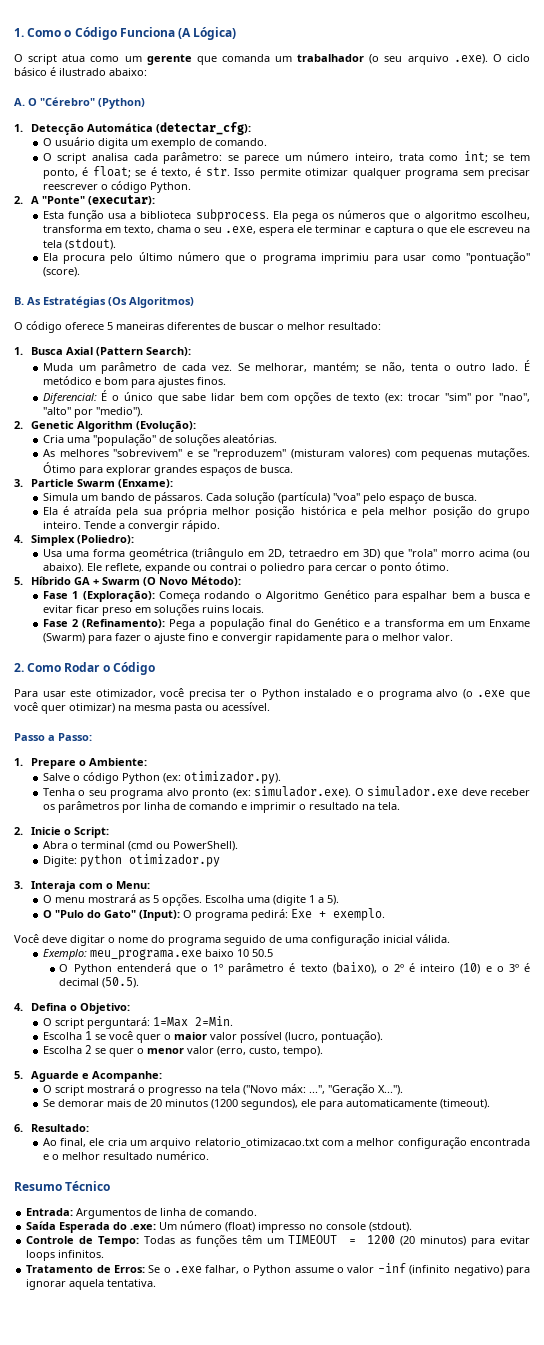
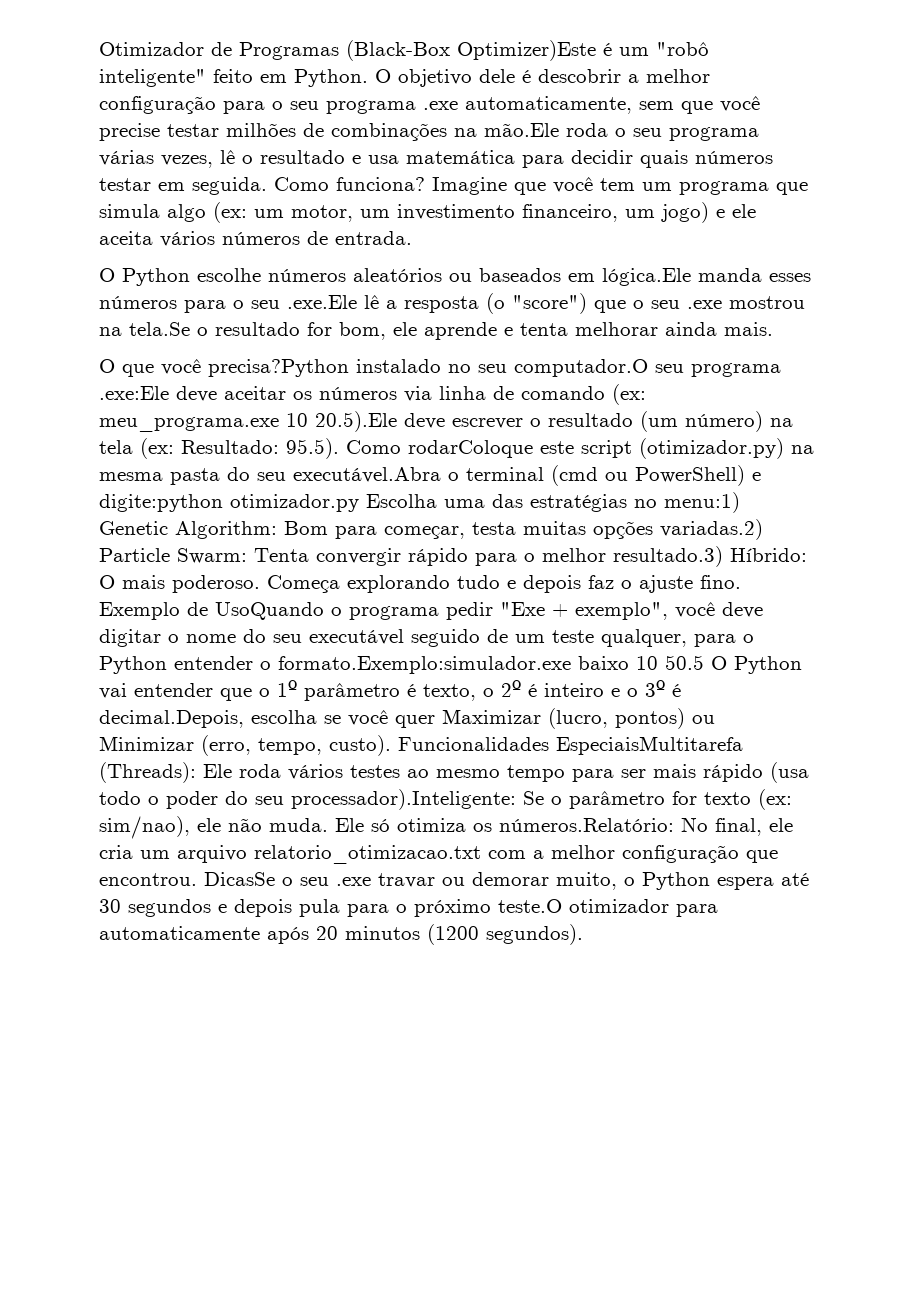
[14,27,237,40] [14,54,530,65] [14,67,147,76] [14,97,145,109] [14,122,251,135] [42,137,267,149] [42,151,530,164] [42,166,530,179] [42,181,191,193] [14,195,155,205] [42,209,531,222] [42,225,530,236] [42,238,116,250] [42,252,530,264] [42,267,80,277] [14,296,194,308] [14,321,381,333] [14,347,191,356] [42,360,530,374] [42,376,226,388] [42,390,530,404] [42,407,143,418] [14,420,196,432] [42,434,277,446] [42,448,530,460] [42,462,293,476] [14,479,173,488] [42,492,477,504] [42,506,530,518] [42,520,220,532] [14,535,134,546] [42,548,530,560] [42,562,449,574] [14,576,241,586] [42,590,530,602] [42,604,264,616] [42,618,531,630] [42,633,453,644] [14,662,155,675] [14,688,530,700] [14,702,270,714] [14,733,92,741] [14,758,147,769] [42,771,281,784] [42,786,530,799] [42,801,400,813] [14,827,109,838] [42,841,238,851] [42,854,220,867] [14,881,150,892] [42,894,339,906] [42,908,385,921] [14,934,39,943] 1. Como o Código Funciona (A Lógica) // O script atua como um gerente que comanda um trabalhador (o seu arquivo .exe). O ciclo básico é ilustrado abaixo: // A. O "Cérebro" (Python) // 1. Detecção Automática (detectar_cfg): // O usuário digita um exemplo de comando. // O script analisa cada parâmetro: se parece um número inteiro, trata como int; se tem ponto, é float; se é texto, é str. Isso permite otimizar qualquer programa sem precisar reescrever o código Python. // 2. A "Ponte" (executar): // Esta função usa a biblioteca subprocess. Ela pega os números que o algoritmo escolheu, transforma em texto, chama o seu .exe, espera ele terminar e captura o que ele escreveu na tela (stdout). // Ela procura pelo último número que o programa imprimiu para usar como "pontuação" (score). // B. As Estratégias (Os Algoritmos) // O código oferece 5 maneiras diferentes de buscar o melhor resultado: // 1. Busca Axial (Pattern Search): // Muda um parâmetro de cada vez. Se melhorar, mantém; se não, tenta o outro lado. É metódico e bom para ajustes finos. // Diferencial: É o único que sabe lidar bem com opções de texto (ex: trocar "sim" por "nao", "alto" por "medio"). // 2. Genetic Algorithm (Evolução): // Cria uma "população" de soluções aleatórias. // As melhores "sobrevivem" e se "reproduzem" (misturam valores) com pequenas mutações. Ótimo para explorar grandes espaços de busca. // 3. Particle Swarm (Enxame): // Simula um bando de pássaros. Cada solução (partícula) "voa" pelo espaço de busca. // Ela é atraída pela sua própria melhor posição histórica e pela melhor posição do grupo inteiro. Tende a convergir rápido. // 4. Simplex (Poliedro): // Usa uma forma geométrica (triângulo em 2D, tetraedro em 3D) que "rola" morro acima (ou abaixo). Ele reflete, expande ou contrai o poliedro para cercar o ponto ótimo. // 5. Híbrido GA + Swarm (O Novo Método): // Fase 1 (Exploração): Começa rodando o Algoritmo Genético para espalhar bem a busca e evitar ficar preso em soluções ruins locais. // Fase 2 (Refinamento): Pega a população final do Genético e a transforma em um Enxame (Swarm) para fazer o ajuste fino e convergir rapidamente para o melhor valor. // 2. Como Rodar o Código // Para usar este otimizador, você precisa ter o Python instalado e o programa alvo (o .exe que você quer otimizar) na mesma pasta ou acessível. // Passo a Passo: // 1. Prepare o Ambiente: // Salve o código Python (ex: otimizador.py). // Tenha o seu programa alvo pronto (ex: simulador.exe). O simulador.exe deve receber os parâmetros por linha de comando e imprimir o resultado na tela. // 2. Inicie o Script: // Abra o terminal (cmd ou PowerShell). // Digite: python otimizador.py // 3. Interaja com o Menu: // O menu mostrará as 5 opções. Escolha uma (digite 1 a 5). // O "Pulo do Gato" (Input): O programa pedirá: Exe + exemplo. // Você -> [99,40,709,61] [99,69,710,87] [99,96,760,114] [99,123,759,141] [99,150,773,168] [99,177,808,195] [99,202,756,223] [99,231,412,247] [99,268,811,286] [99,293,805,314] [99,322,773,340] [99,359,781,377] [99,384,646,405] [99,411,793,432] [99,438,814,459] [99,465,761,486] [99,492,740,513] [99,519,763,540] [99,546,807,567] [99,575,741,593] [99,602,715,620] Otimizador de Programas (Black-Box Optimizer)Este é um "robô inteligente" feito em Python. O objetivo dele é descobrir a melhor configuração para o seu programa .exe automaticamente, sem que você precise testar milhões de combinações na mão.Ele roda o seu programa várias vezes, lê o resultado e usa matemática para decidir quais números testar em seguida. Como funciona? Imagine que você tem um programa que simula algo (ex: um motor, um investimento financeiro, um jogo) e ele aceita vários números de entrada. // O Python escolhe números aleatórios ou baseados em lógica.Ele manda esses números para o seu .exe.Ele lê a resposta (o "score") que o seu .exe mostrou na tela.Se o resultado for bom, ele aprende e tenta melhorar ainda mais. // O que você precisa?Python instalado no seu computador.O seu programa .exe:Ele deve aceitar os números via linha de comando (ex: meu_programa.exe 10 20.5).Ele deve escrever o resultado (um número) na tela (ex: Resultado: 95.5). Como rodarColoque este script (otimizador.py) na mesma pasta do seu executável.Abra o terminal (cmd ou PowerShell) e digite:python otimizador.py Escolha uma das estratégias no menu:1) Genetic Algorithm: Bom para começar, testa muitas opções variadas.2) Particle Swarm: Tenta convergir rápido para o melhor resultado.3) Híbrido: O mais poderoso. Começa explorando tudo e depois faz o ajuste fino. Exemplo de UsoQuando o programa pedir "Exe + exemplo", você
[168,934,450,946] [42,949,202,960] programa seguido de uma configuração inicial válida. // Exemplo: meu_programa.exe -> [273,629,754,647] [99,656,571,674] seu executável seguido de um teste qualquer, para o Python entender o formato.Exemplo:simulador.exe
[59,963,171,975] // O Python entenderá -> [711,656,802,674] [99,683,213,699] O Python vai entender
[300,962,377,974] texto (baixo), -> [423,684,476,701] texto,
[460,963,481,974] (10) -> (604, 690) none
[59,977,140,988] [14,1003,130,1014] [42,1016,233,1029] [42,1031,383,1043] [42,1045,323,1057] [14,1071,162,1082] [42,1084,403,1096] [42,1099,490,1110] [14,1124,89,1132] [42,1138,57,1146] decimal (50.5). // 4. Defina o Objetivo: // O script perguntará: 1=Max 2=Min. // Escolha 1 se você quer o maior valor possível (lucro, pontuação). // Escolha 2 se quer o menor valor (erro, custo, tempo). // 5. Aguarde e Acompanhe: // O script mostrará o progresso na tela ("Novo máx: ...", "Geração X..."). // Se demorar mais de 20 minutos (1200 segundos), ele para automaticamente (timeout). // 6. Resultado: // Ao -> [99,708,715,729] [99,735,743,756] [99,762,809,783] [99,789,792,810] [99,816,708,839] decimal.Depois, escolha se você quer Maximizar (lucro, pontos) ou Minimizar (erro, tempo, custo). Funcionalidades EspeciaisMultitarefa (Threads): Ele roda vários testes ao mesmo tempo para ser mais rápido (usa todo o poder do seu processador).Inteligente: Se o parâmetro for texto (ex: sim/nao), ele não muda. Ele só otimiza os números.Relatório: No
[469,1138,530,1146] [42,1151,209,1160] [14,1181,111,1191] [26,1208,258,1219] [26,1221,413,1233] [26,1235,530,1247] [26,1250,105,1261] [26,1263,530,1276] [26,1279,157,1290] encontrada e o melhor resultado numérico. // Resumo Técnico // Entrada: Argumentos de linha de comando. // Saída Esperada do .exe: Um número (float) impresso no console (stdout). // Controle de Tempo: Todas as funções têm um TIMEOUT = 1200 (20 minutos) para evitar loops infinitos. // Tratamento de Erros: Se o .exe falhar, o Python assume o valor -inf (infinito negativo) para ignorar aquela tentativa. -> [746,850,778,863] [99,872,809,890] [99,899,718,917] [99,924,583,945] que encontrou. DicasSe o seu .exe travar ou demorar muito, o Python espera até 30 segundos e depois pula para o próximo teste.O otimizador para automaticamente após 20 minutos (1200 segundos).

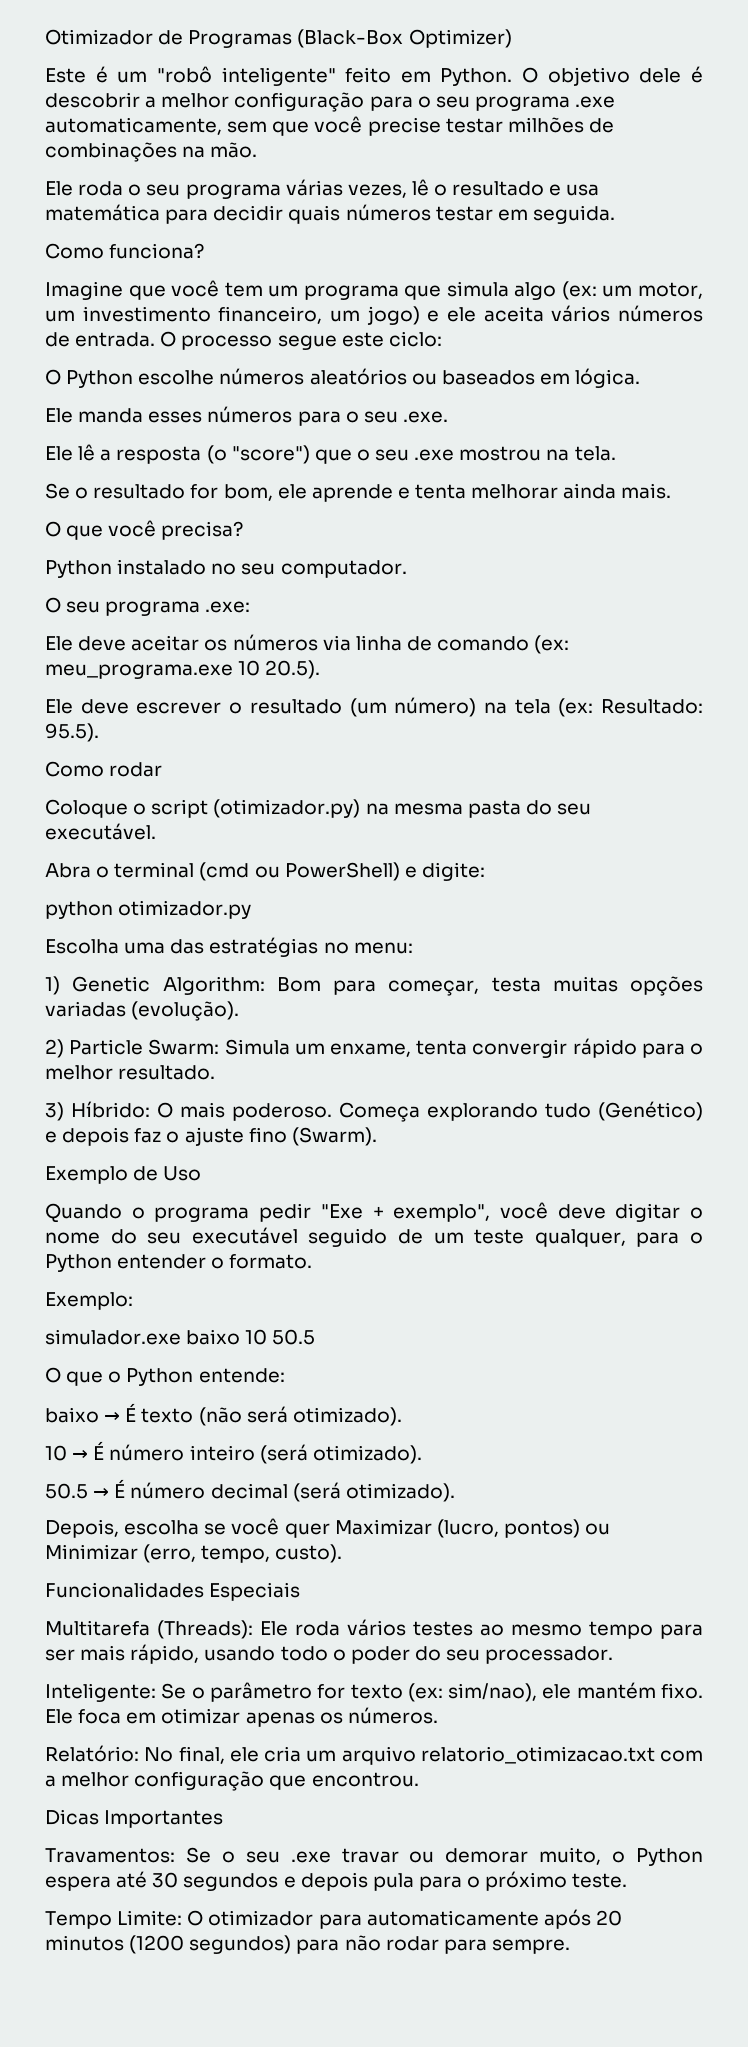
[457,40,596,61] Optimizer)Este -> [408,29,512,48] [45,68,86,83] Optimizer) // Este
[484,123,559,137] mão.Ele -> [210,142,258,158] [45,181,73,196] mão. // Ele
(267, 186) none -> (615, 214) //
(425, 184) none -> (205, 251) //
(412, 238) none -> [160,331,442,350] O processo segue este ciclo:
[602,268,691,286] lógica.Ele -> [575,368,641,388] [45,408,73,423] lógica. // Ele
[287,295,357,309] .exe.Ele -> [402,411,448,423] [45,446,73,461] .exe. // Ele
[129,322,190,336] tela.Se -> [574,446,616,461] [45,483,70,499] tela. // Se
[208,359,349,377] precisa?Python -> [161,521,244,540] [45,560,112,578] precisa? // Python
[514,359,781,377] [99,386,169,400] computador.O seu programa .exe:Ele -> [280,560,407,578] [45,597,251,616] [45,636,73,651] computador. // O seu programa .exe: // Ele
[315,411,397,432] 20.5).Ele -> [265,660,321,679] [45,699,73,714] 20.5). // Ele
[346,440,574,458] Como rodarColoque este -> [45,761,163,777] [45,799,147,818] // Como rodar // Coloque o
[293,467,441,483] executável.Abra -> [45,823,156,840] [45,863,91,878] executável. // Abra
[99,494,223,512] digite:python -> [421,862,485,881] [45,901,113,919] digite: // python
(359, 503) none -> (252, 909) //
[664,492,740,513] menu:1) -> [353,942,413,954] [45,976,60,995] menu: // 1)
[660,519,763,540] [99,548,309,564] variadas.2) Particle Swarm: Tenta -> [45,1001,240,1021] [45,1039,468,1058] variadas (evolução). // 2) Particle Swarm: Simula um enxame, tenta
[613,546,723,567] resultado.3) -> [118,1065,216,1080] [45,1102,64,1121] resultado. // 3)
(500, 582) none -> [598,1101,703,1121] (Genético)
[700,575,741,589] [99,602,324,620] fino. Exemplo de UsoQuando -> [248,1127,377,1146] [45,1166,202,1184] [45,1203,122,1223] fino (Swarm). // Exemplo de Uso // Quando
[278,656,571,674] formato.Exemplo:simulador.exe -> [229,1254,313,1269] [45,1292,133,1310] [45,1329,181,1345] formato. // Exemplo: // simulador.exe
[711,656,802,674] [99,680,681,701] [99,710,244,728] O Python vai entender que o 1º parâmetro é texto, o 2º é inteiro e o 3º é decimal.Depois, -> [45,1367,285,1386] [45,1403,402,1426] [45,1441,422,1464] [45,1479,455,1502] [45,1519,119,1538] // O que o Python entende: // baixo → É texto (não será otimizado). // 10 → É número inteiro (será otimizado). // 50.5 → É número decimal (será otimizado). // Depois,
[398,736,743,755] Funcionalidades EspeciaisMultitarefa -> [45,1582,301,1601] [45,1620,150,1636] // Funcionalidades Especiais // Multitarefa
[703,762,809,783] rápido (usa -> [130,1644,276,1664] rápido, usando
[291,789,516,810] processador).Inteligente: -> [485,1646,614,1664] [45,1683,156,1702] processador. // Inteligente:
[228,818,674,832] não muda. Ele só otimiza os números.Relatório: -> [576,1682,703,1699] [45,1707,438,1727] [45,1745,139,1762] mantém fixo. Ele foca em otimizar apenas os números. // Relatório:
[204,872,275,886] DicasSe -> [45,1809,224,1828] [45,1847,211,1863] // Dicas Importantes // Travamentos: Se
[498,899,562,913] teste.O -> [572,1873,628,1888] [45,1910,204,1929] teste. // Tempo Limite: O
[486,924,583,945] segundos). -> [189,1935,570,1954] segundos) para não rodar para sempre.

